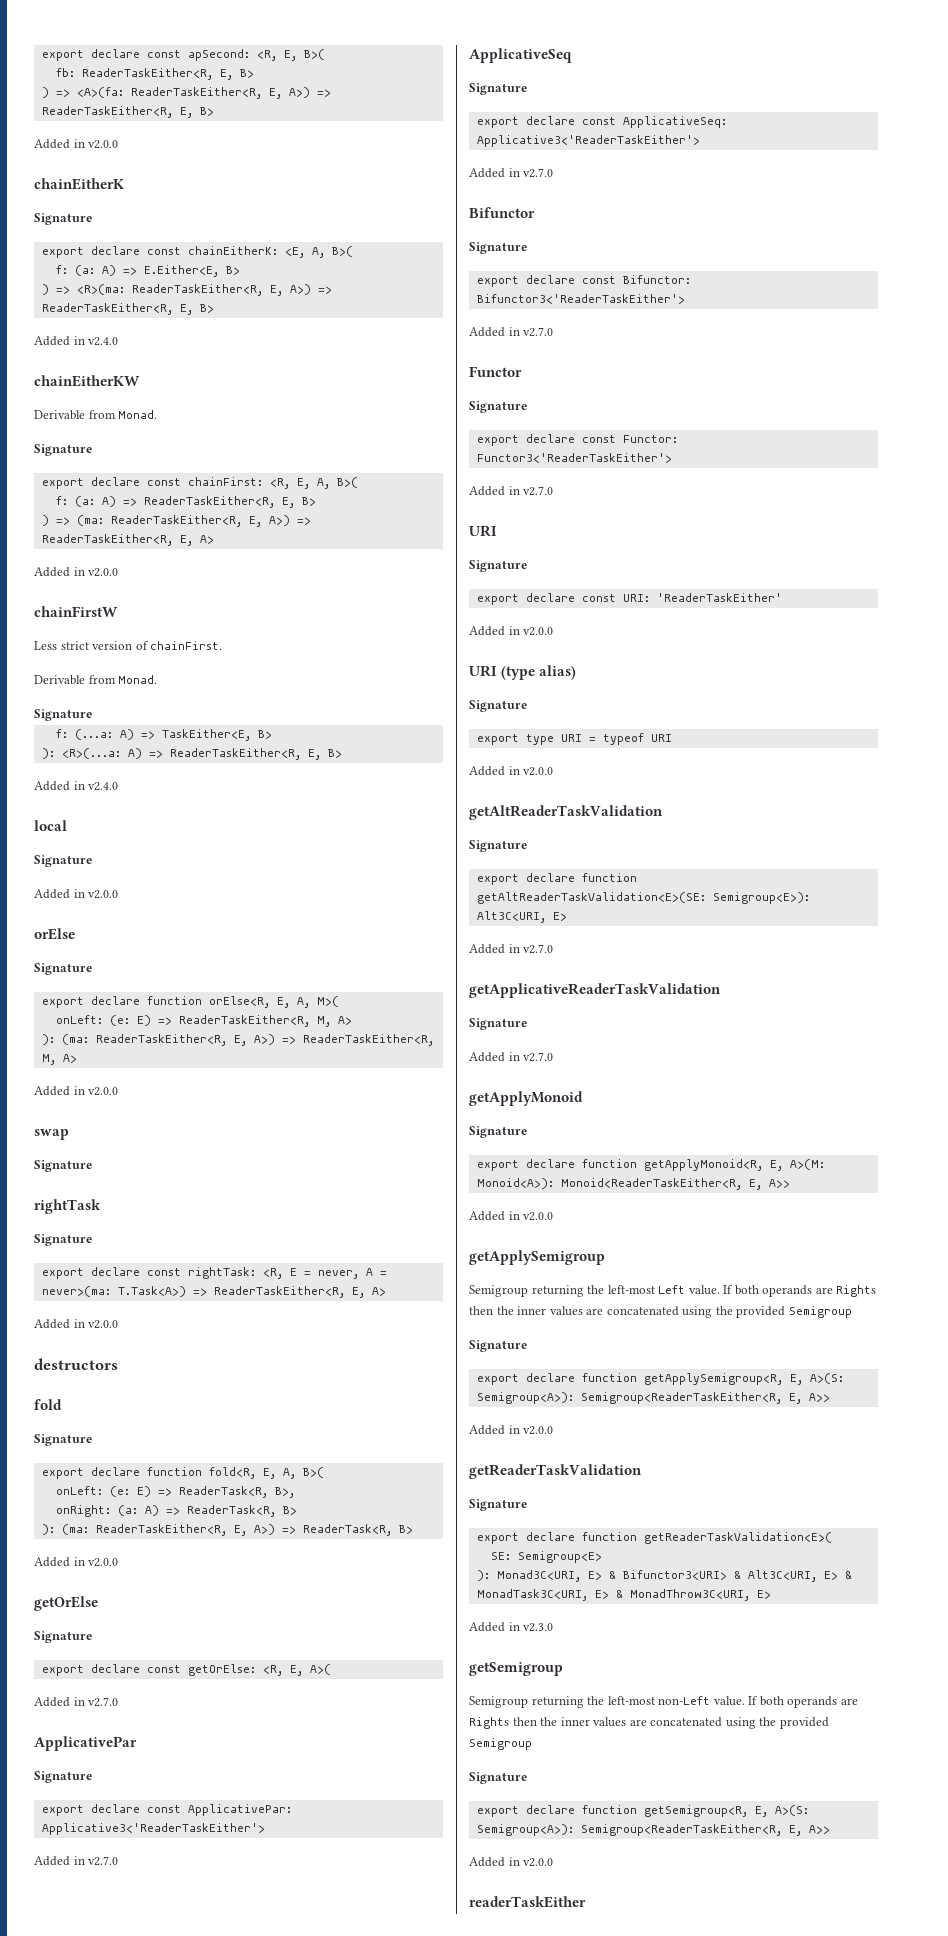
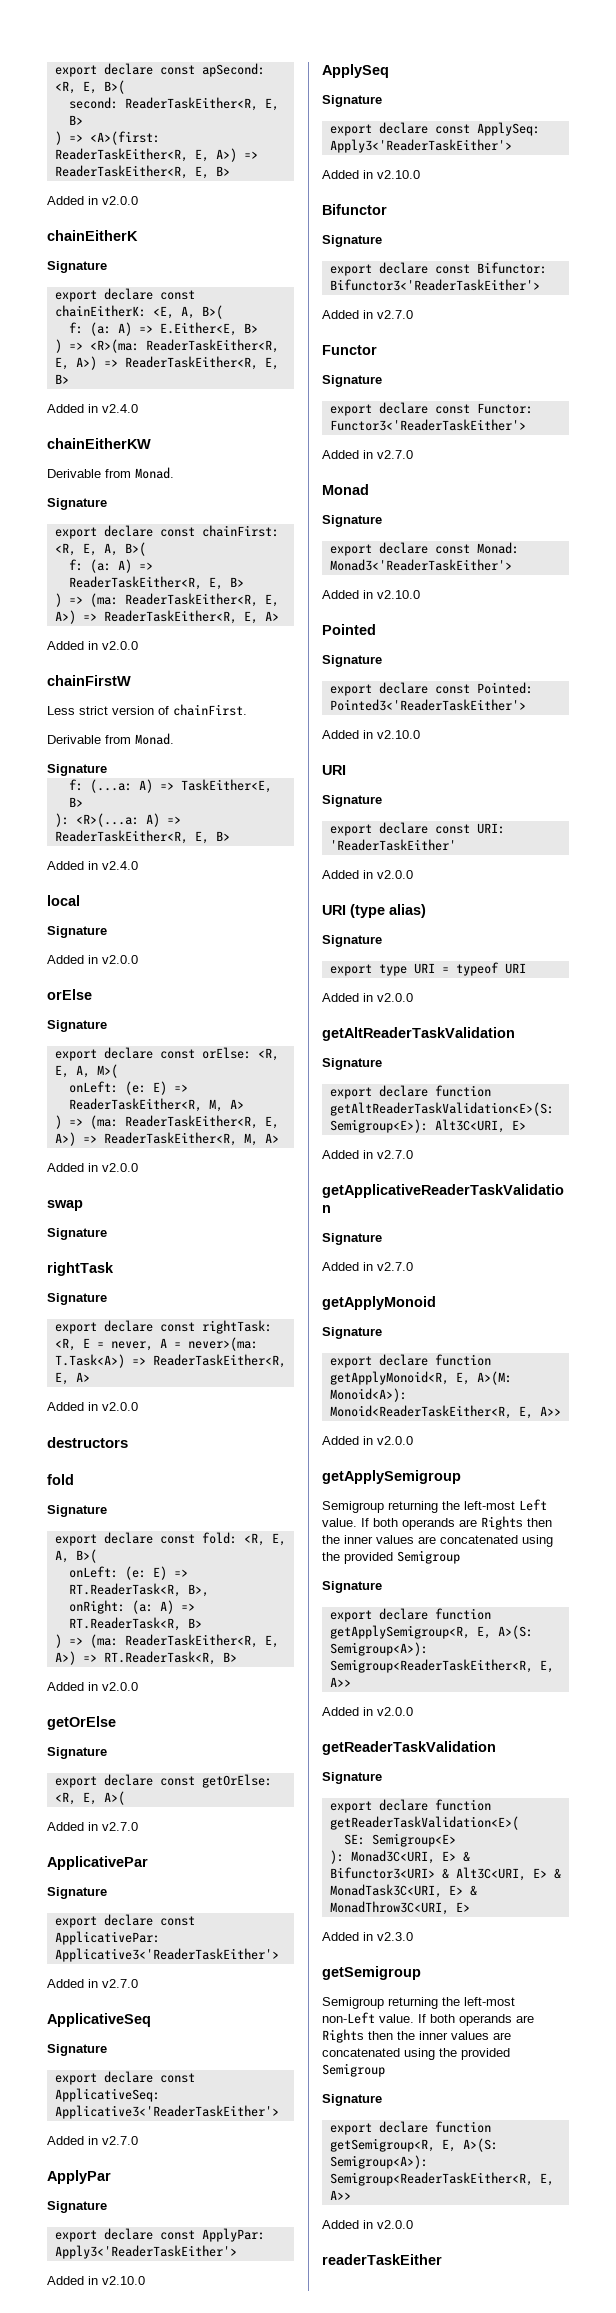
[55,68,254,80] [41,87,124,98] fb: ReaderTaskEither<R, E, B> // ) => <A>(fa: -> [68,97,279,111] [68,115,83,125] [54,131,160,145] second: ReaderTaskEither<R, E, B> // ) => <A>(first:
[146,996,270,1008] function orElse<R, -> [159,1047,279,1061] const orElse: <R,
[41,1034,55,1045] ): -> [54,1115,83,1129] ) =>
[146,1467,256,1479] function fold<R, -> [159,1532,265,1546] const fold: <R,
[178,1486,268,1498] ReaderTask<R, -> [68,1583,181,1597] RT.ReaderTask<R,
[186,1505,297,1517] [41,1524,392,1536] ReaderTask<R, B> // ): (ma: ReaderTaskEither<R, E, A>) => ReaderTask<R, -> [68,1617,202,1631] [54,1634,279,1648] [54,1651,216,1665] RT.ReaderTask<R, B> // ) => (ma: ReaderTaskEither<R, E, A>) => RT.ReaderTask<R,
(554, 173) none -> [47,2170,111,2184] [47,2201,107,2213] [54,2228,265,2242] [54,2245,237,2259] [47,2276,145,2285] [322,64,389,78] [322,95,382,107] [329,122,540,136] [329,139,512,153] [322,170,420,179] // ApplyPar // Signature // export declare const ApplyPar: Apply3<'ReaderTaskEither'> // Added in v2.10.0 // ApplySeq // Signature // export declare const ApplySeq: Apply3<'ReaderTaskEither'> // Added in v2.10.0
(554, 491) none -> [322,484,369,495] [322,515,382,527] [329,542,519,556] [329,559,512,571] [322,590,420,599] [322,624,376,635] [322,655,382,667] [329,682,533,696] [329,699,526,711] [322,730,420,739] // Monad // Signature // export declare const Monad: Monad3<'ReaderTaskEither'> // Added in v2.10.0 // Pointed // Signature // export declare const Pointed: Pointed3<'ReaderTaskEither'> // Added in v2.10.0
[476,892,706,904] getAltReaderTaskValidation<E>(SE: -> [329,1102,554,1116] getAltReaderTaskValidation<E>(S:

